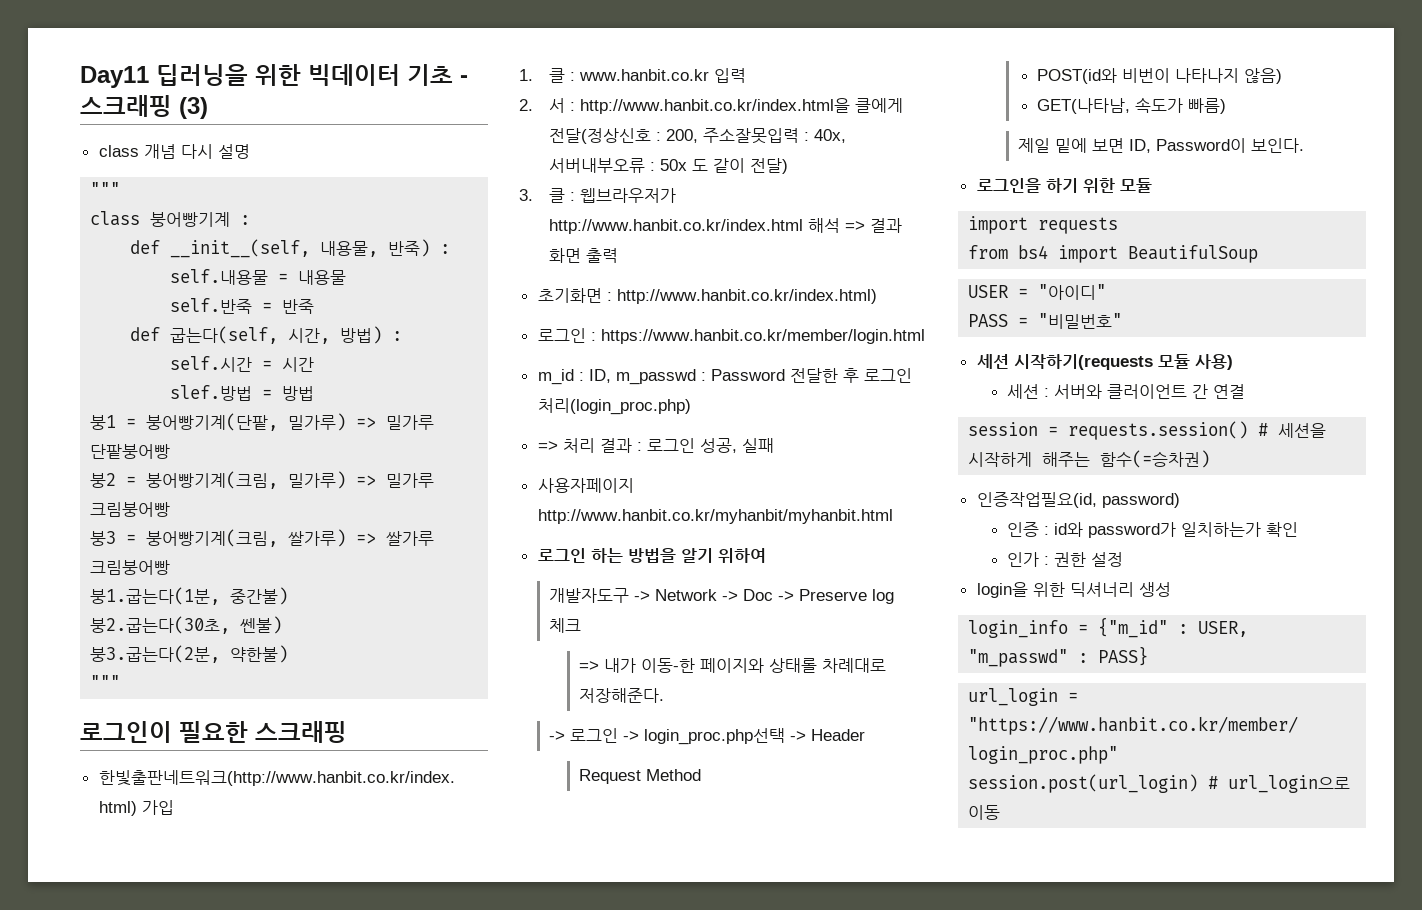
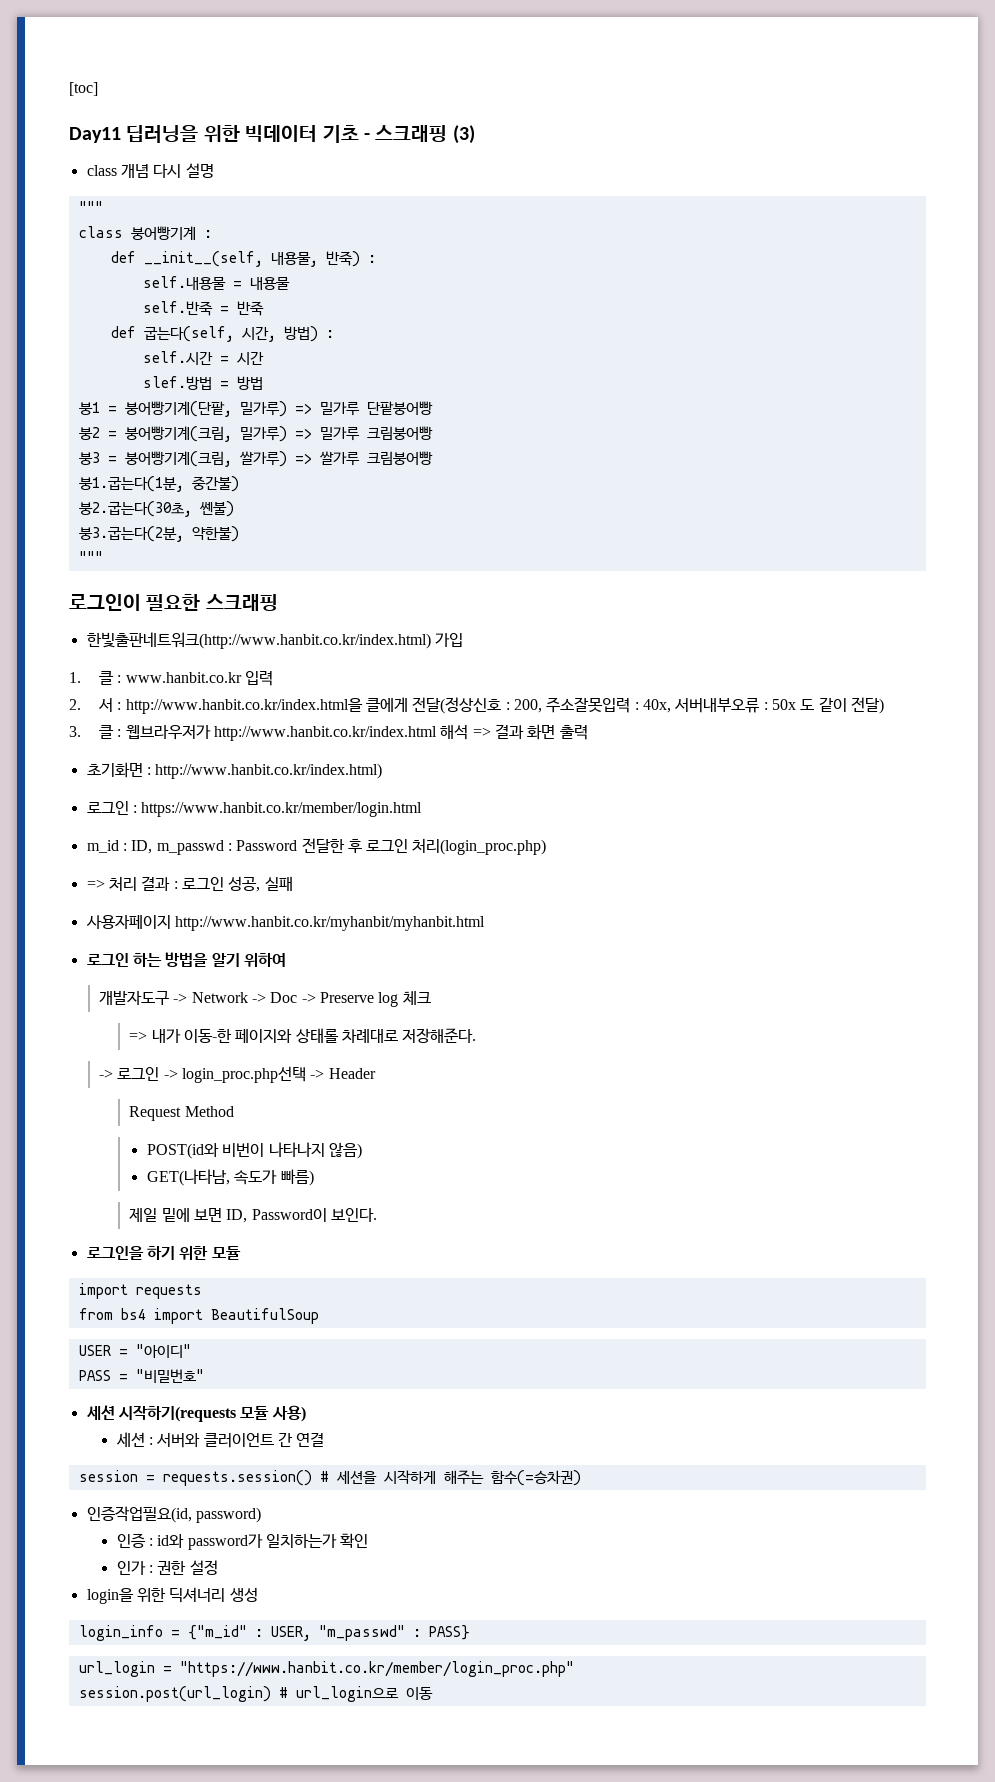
(80, 77) none -> [69,82,98,96] [toc] //

